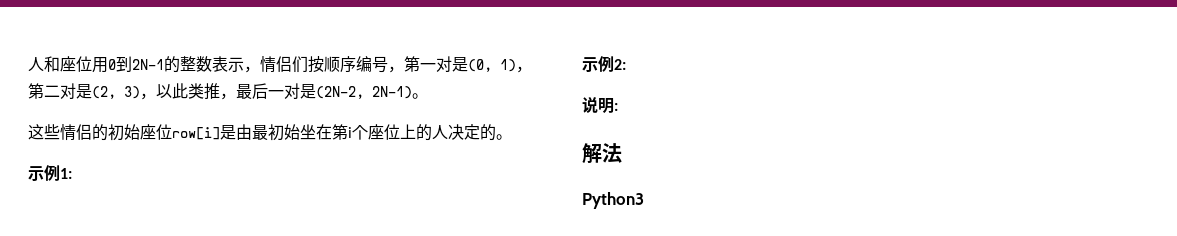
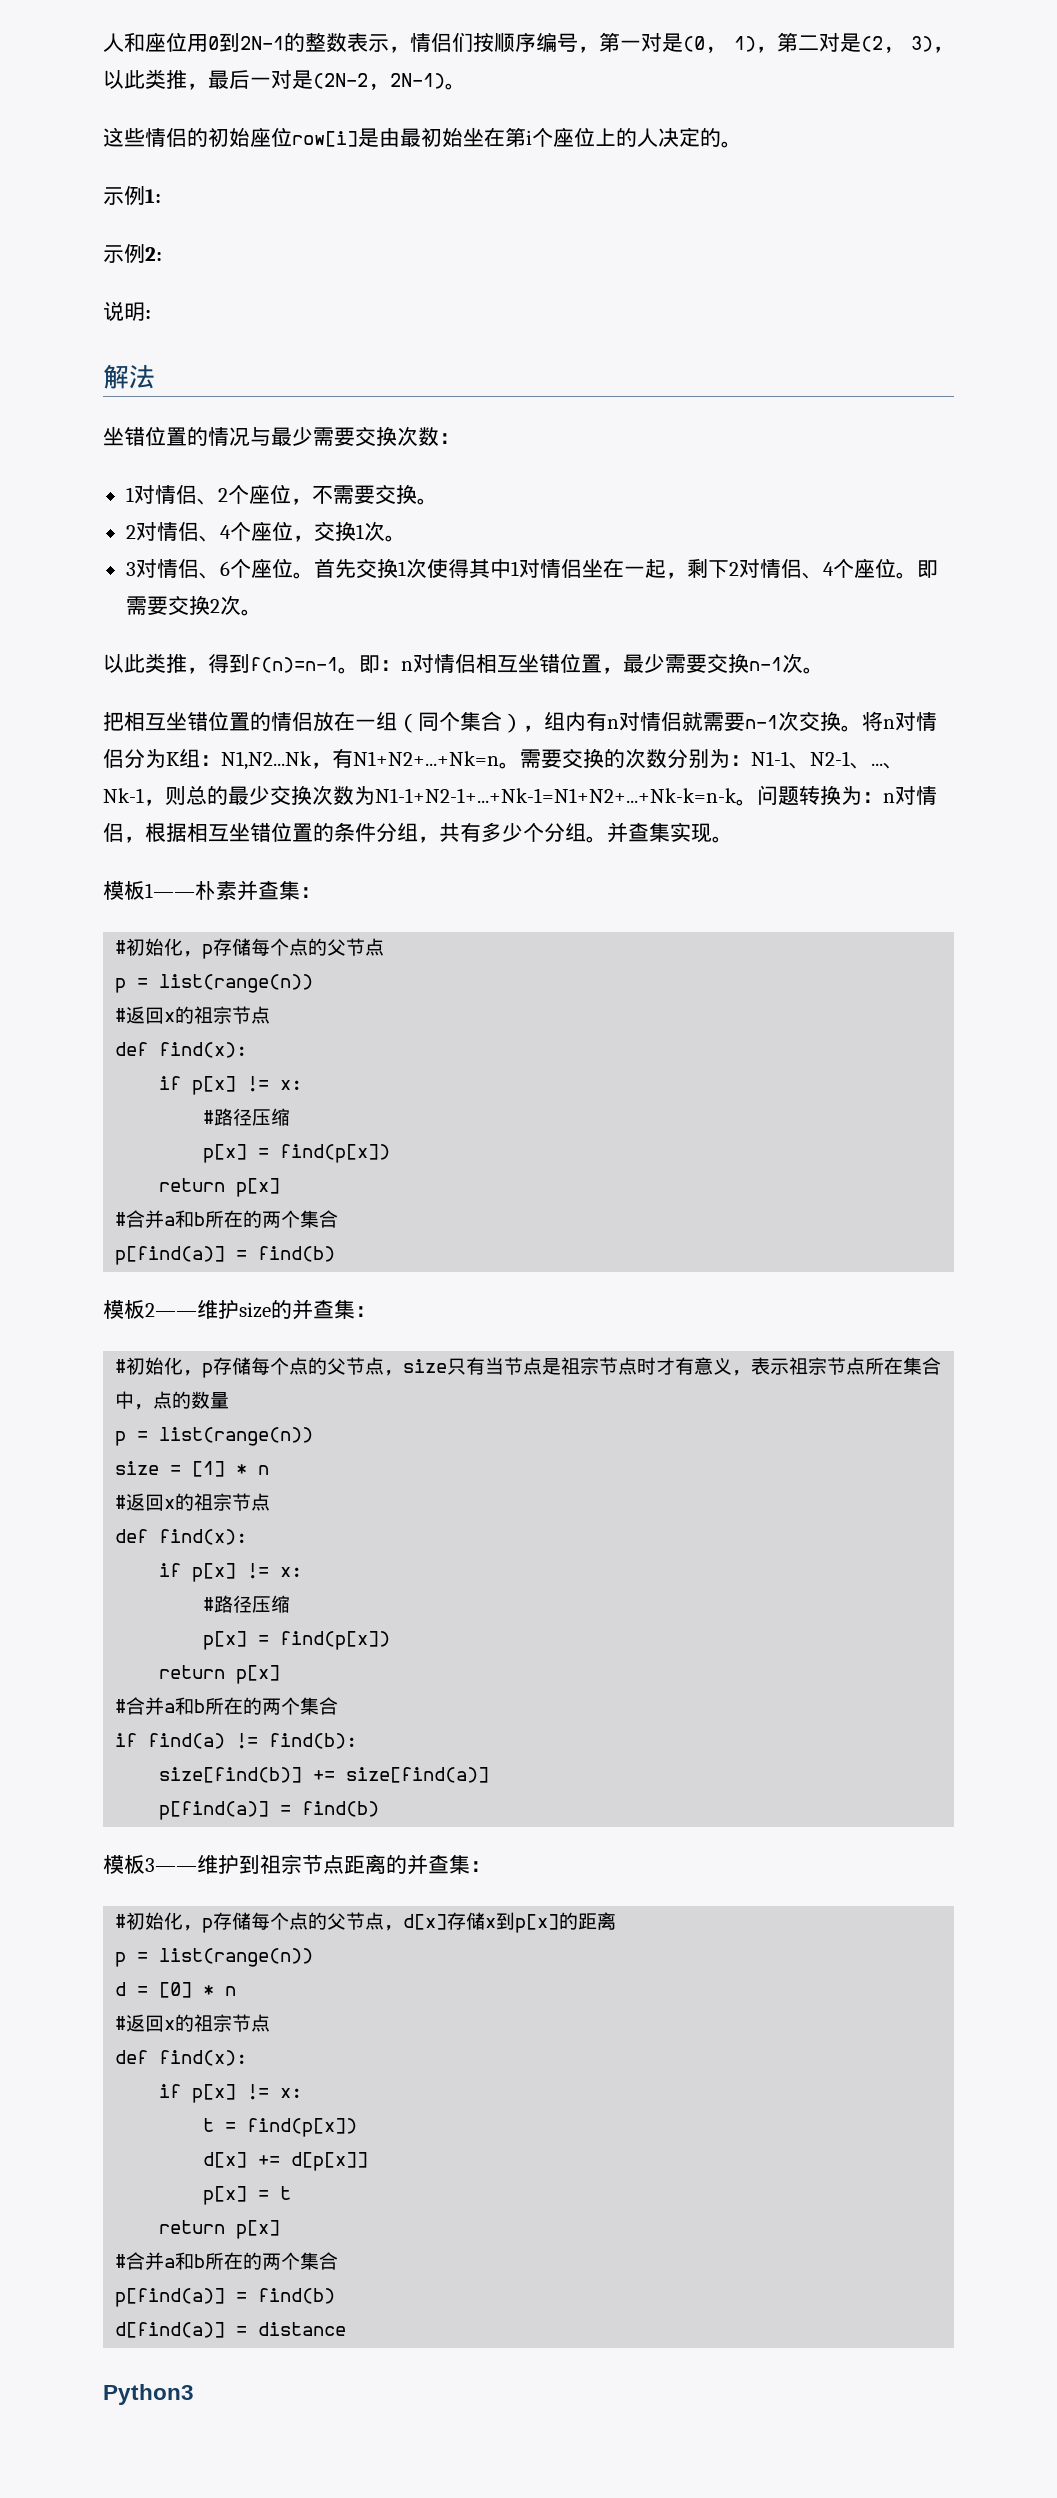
(622, 153) none -> [103,426,460,447] [125,484,438,505] [125,521,406,542] [125,558,938,579] [125,595,262,616] [103,653,824,674] [103,711,937,733] [103,748,904,770] [103,785,937,806] [103,822,733,843] [103,880,321,901] [115,938,385,959] [115,974,314,993] [115,1006,271,1024] [115,1042,248,1058] [159,1076,303,1095] [203,1108,291,1126] [203,1144,391,1163] [159,1178,281,1197] [115,1210,339,1228] [115,1246,336,1265] [103,1299,376,1320] [115,1357,942,1378] [115,1391,230,1410] [115,1427,314,1446] [115,1461,270,1477] [115,1493,271,1511] [115,1529,248,1545] [159,1563,303,1582] [203,1595,291,1613] [203,1631,391,1650] [159,1665,281,1684] [115,1697,339,1715] [115,1733,358,1749] [159,1767,490,1783] [159,1801,380,1820] [103,1854,491,1875] [115,1912,617,1933] [115,1948,314,1967] [115,1982,237,1998] [115,2014,271,2032] [115,2050,248,2066] [159,2084,303,2103] [203,2118,358,2137] [203,2152,369,2171] [203,2186,292,2205] [159,2220,281,2239] [115,2252,339,2270] [115,2288,336,2307] [115,2322,347,2338] // 坐错位置的情况与最少需要交换次数： // 1对情侣、2个座位，不需要交换。 // 2对情侣、4个座位，交换1次。 // 3对情侣、6个座位。首先交换1次使得其中1对情侣坐在一起，剩下2对情侣、4个座位。即需要交换2次。 // 以此类推，得到f(n)=n-1。即：n对情侣相互坐错位置，最少需要交换n-1次。 // 把相互坐错位置的情侣放在一组（同个集合），组内有n对情侣就需要n-1次交换。将n对情侣分为K组：N1,N2...Nk，有N1+N2+...+Nk=n。需要交换的次数分别为：N1-1、N2-1、...、Nk-1，则总的最少交换次数为N1-1+N2-1+...+Nk-1=N1+N2+...+Nk-k=n-k。问题转换为：n对情侣，根据相互坐错位置的条件分组，共有多少个分组。并查集实现。 // 模板1——朴素并查集： // #初始化，p存储每个点的父节点 // p = list(range(n)) // #返回x的祖宗节点 // def find(x): // if p[x] != x: // #路径压缩 // p[x] = find(p[x]) // return p[x] // #合并a和b所在的两个集合 // p[find(a)] = find(b) // 模板2——维护size的并查集： // #初始化，p存储每个点的父节点，size只有当节点是祖宗节点时才有意义，表示祖宗节点所在集合中，点的数量 // p = list(range(n)) // size = [1] * n // #返回x的祖宗节点 // def find(x): // if p[x] != x: // #路径压缩 // p[x] = find(p[x]) // return p[x] // #合并a和b所在的两个集合 // if find(a) != find(b): // size[find(b)] += size[find(a)] // p[find(a)] = find(b) // 模板3——维护到祖宗节点距离的并查集： // #初始化，p存储每个点的父节点，d[x]存储x到p[x]的距离 // p = list(range(n)) // d = [0] * n // #返回x的祖宗节点 // def find(x): // if p[x] != x: // t = find(p[x]) // d[x] += d[p[x]] // p[x] = t // return p[x] // #合并a和b所在的两个集合 // p[find(a)] = find(b) // d[find(a)] = distance

